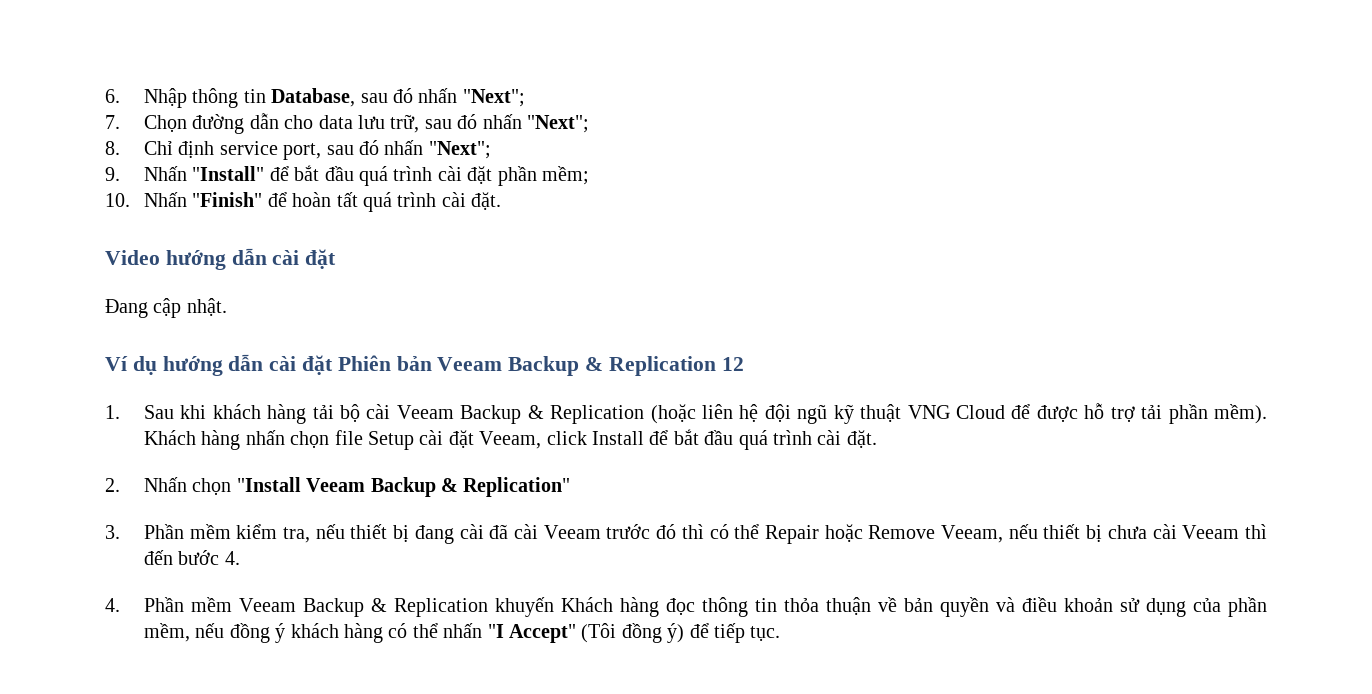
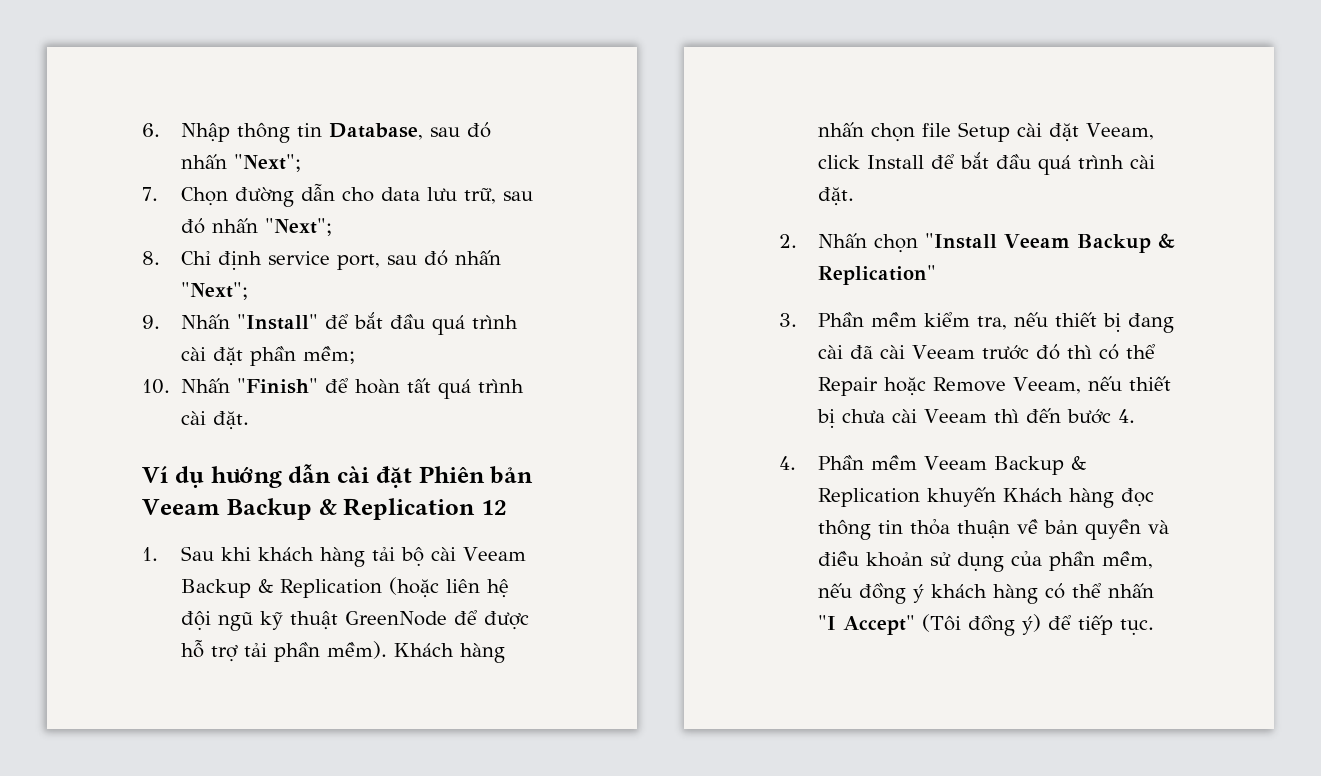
[105,248,337,270] [105,298,227,318] // Video hướng dẫn cài đặt // Đang cập nhật. -> (250, 420) none
[907,405,1006,419] VNG Cloud -> [345,611,448,626] GreenNode

